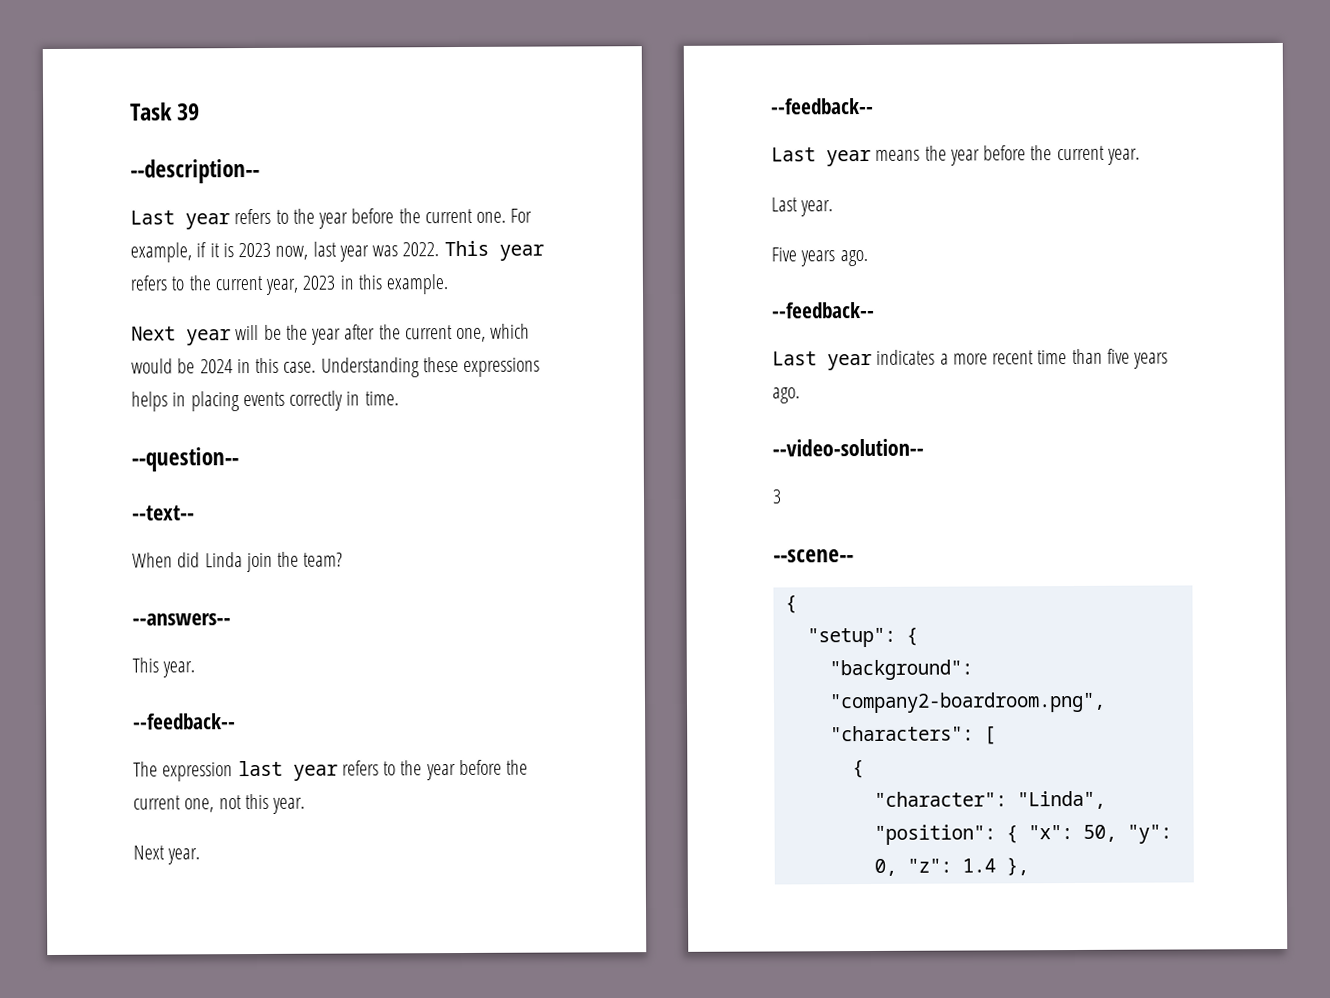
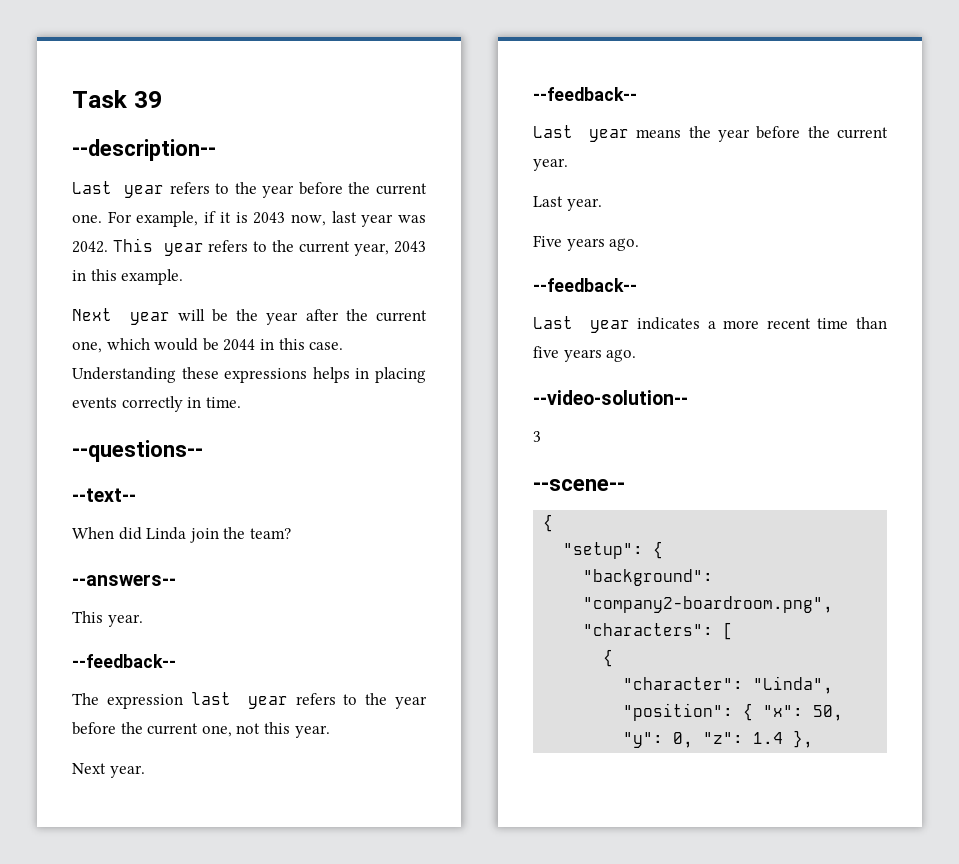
[238,242,272,258] 2023 -> [253,212,286,224] 2043
[402,242,440,257] 2022. -> [72,241,108,253] 2042.
[302,275,336,290] 2023 -> [394,241,426,253] 2043
[199,359,233,374] 2024 -> [223,339,256,351] 2044
[131,447,239,472] --question-- -> [72,440,203,462] --questions--

